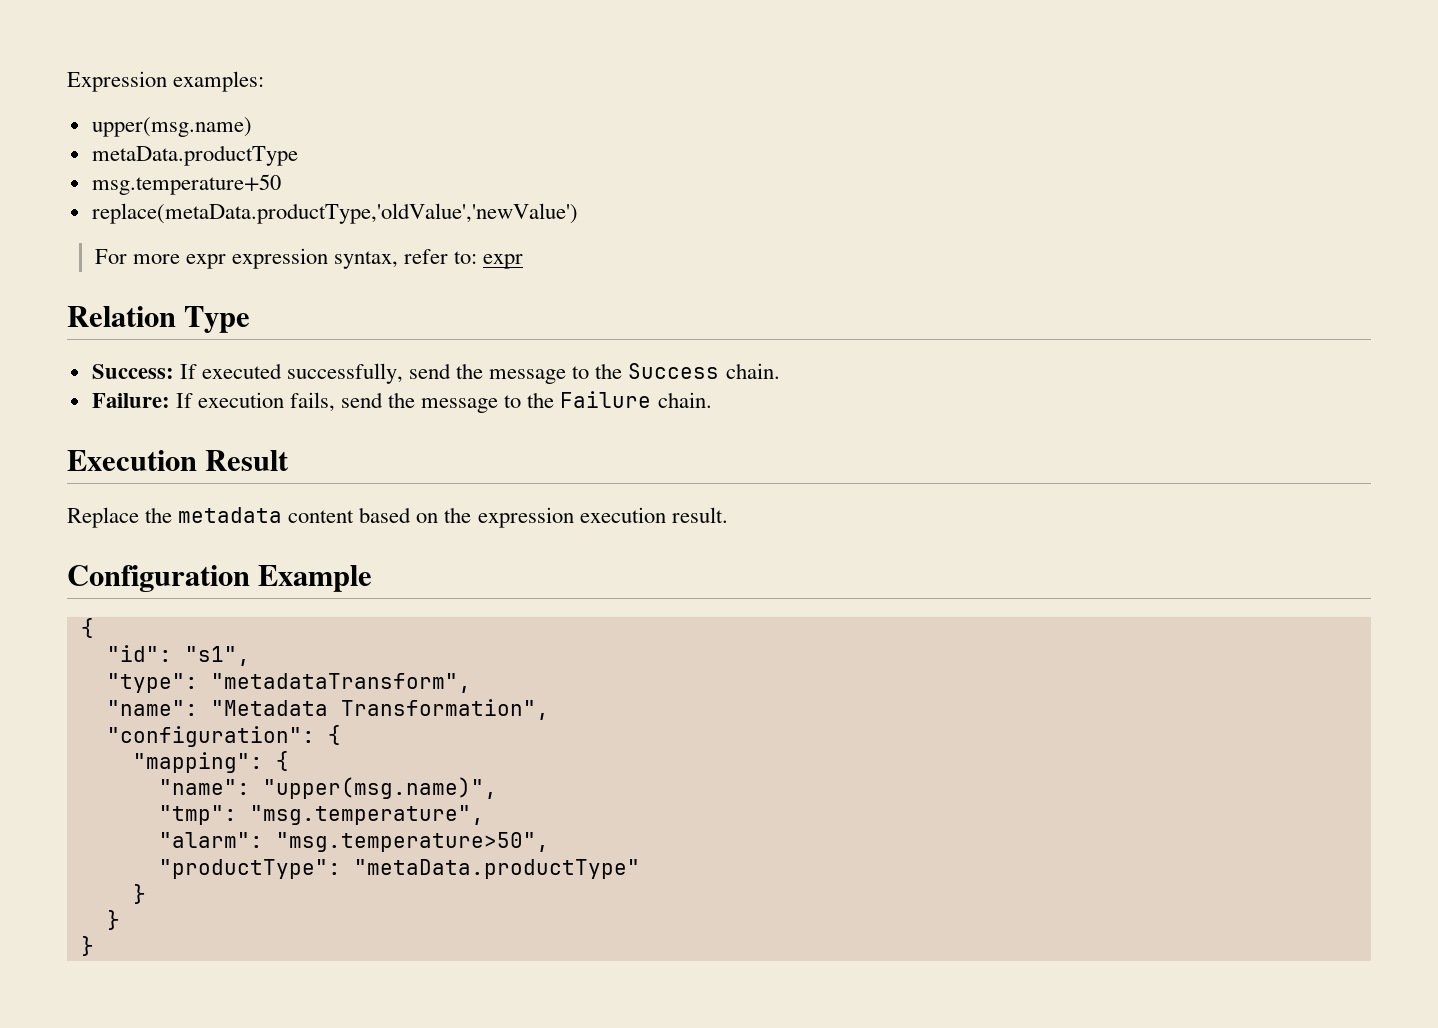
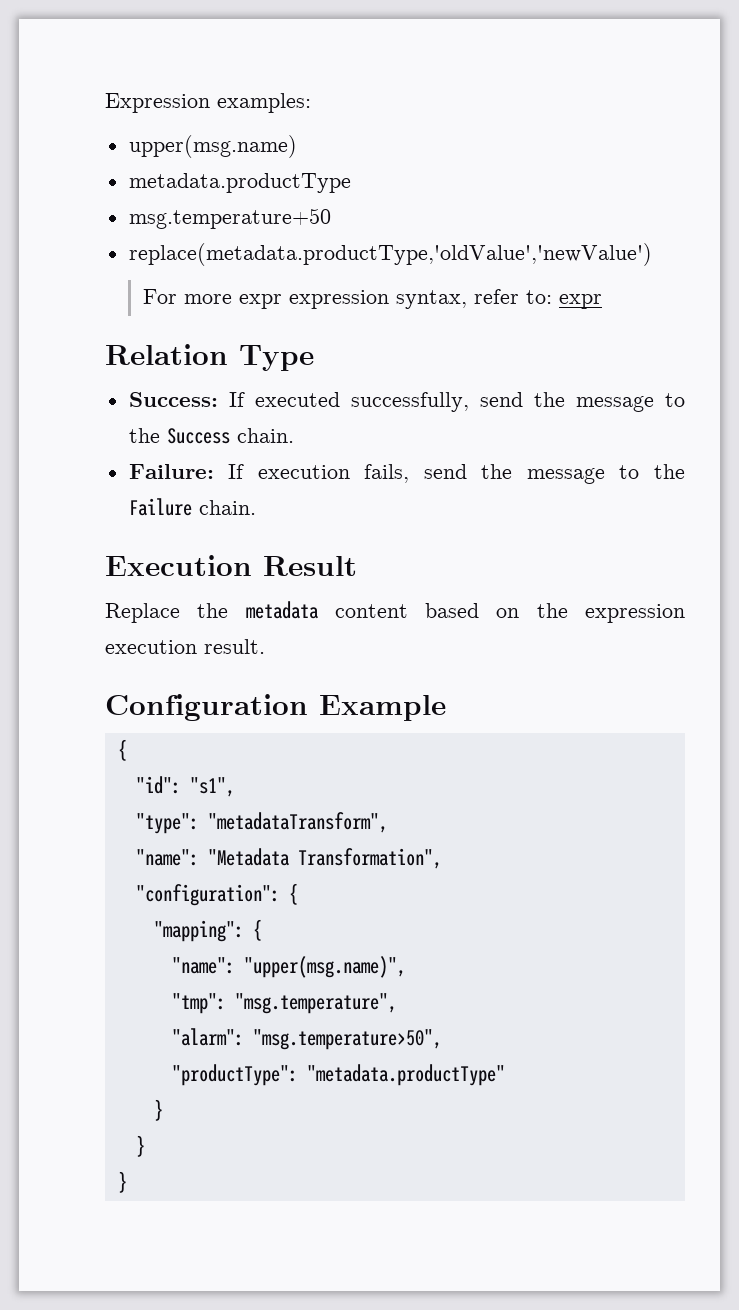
[91,145,298,166] metaData.productType -> [128,173,351,193] metadata.productType
[91,203,578,224] replace(metaData.productType,'oldValue','newValue') -> [128,243,652,266] replace(metadata.productType,'oldValue','newValue')
[353,859,640,879] "metaData.productType" -> [306,1064,505,1086] "metadata.productType"

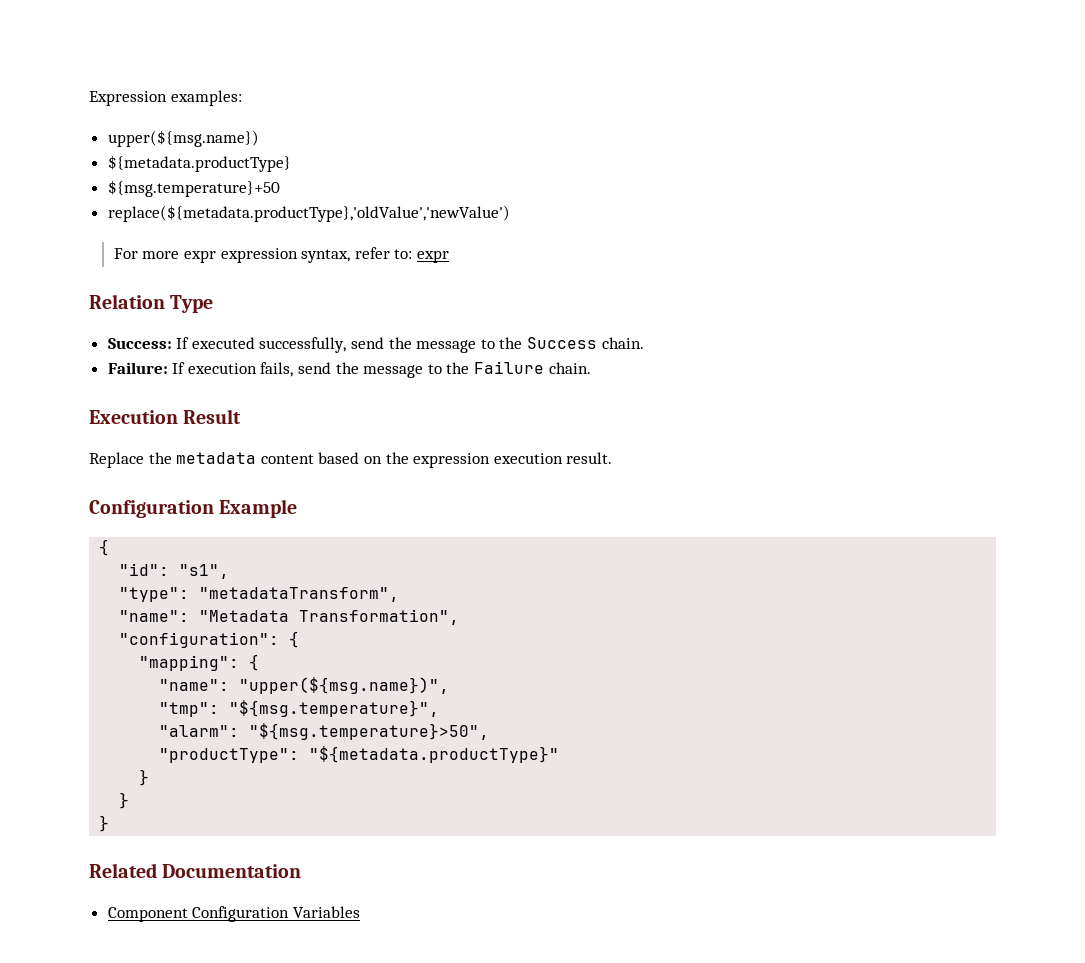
[128,135,297,158] [128,173,351,193] [128,208,331,229] [128,243,652,266] upper(msg.name) // metadata.productType // msg.temperature+50 // replace(metadata.productType,'oldValue','newValue') -> [107,130,259,147] [107,155,291,172] [107,180,280,197] [107,205,510,222] upper(${msg.name}) // ${metadata.productType} // ${msg.temperature}+50 // replace(${metadata.productType},'oldValue','newValue')
[243,956,406,978] "upper(msg.name)", -> [239,677,450,694] "upper(${msg.name})",
[234,993,397,1014] "msg.temperature", -> [229,700,440,717] "${msg.temperature}",
[252,1029,442,1050] "msg.temperature>50", -> [249,723,490,740] "${msg.temperature}>50",
[306,1064,505,1086] "metadata.productType" -> [309,746,560,763] "${metadata.productType}"
(127, 1182) none -> [89,863,302,878] [107,906,360,922] // Related Documentation // Component Configuration Variables

